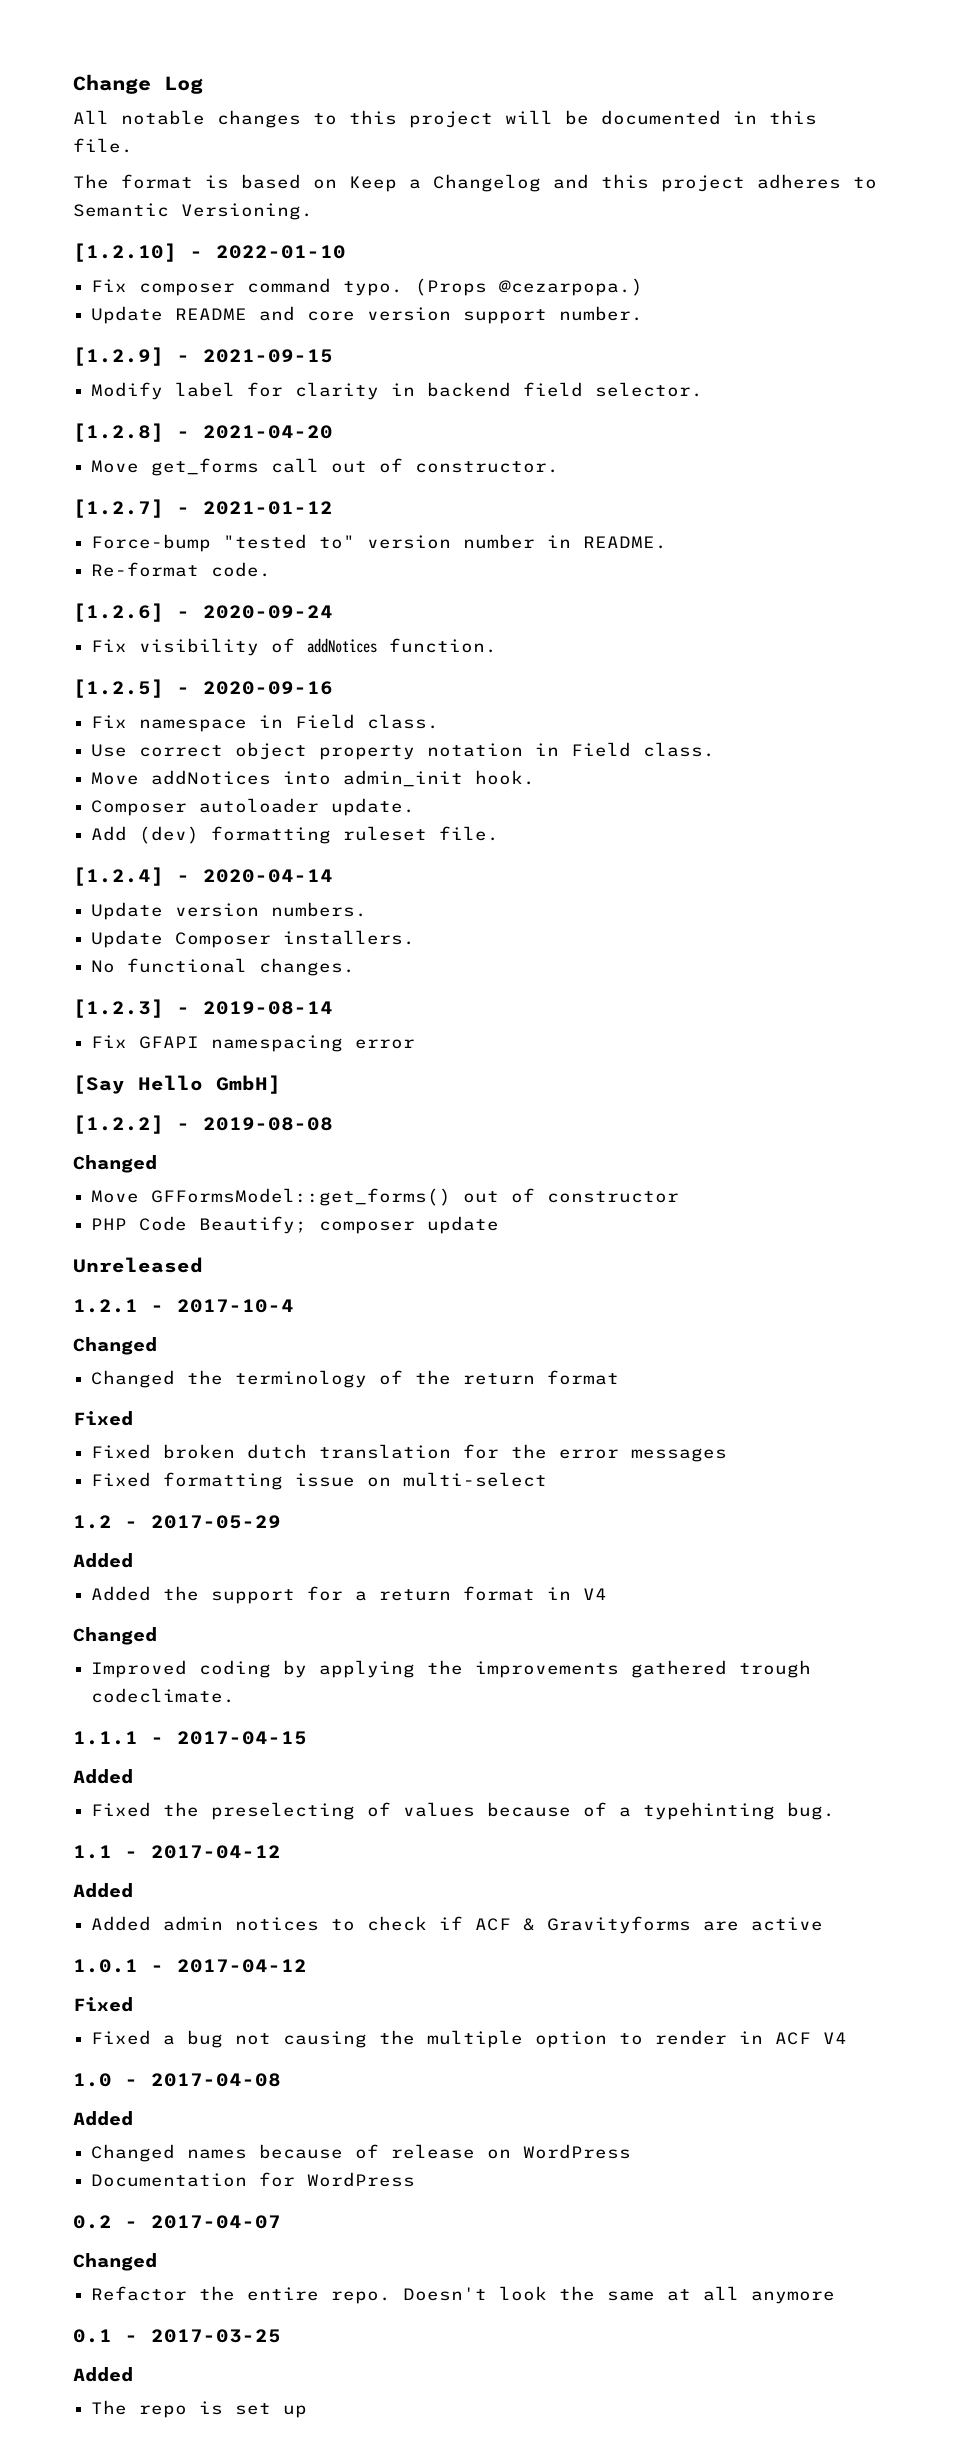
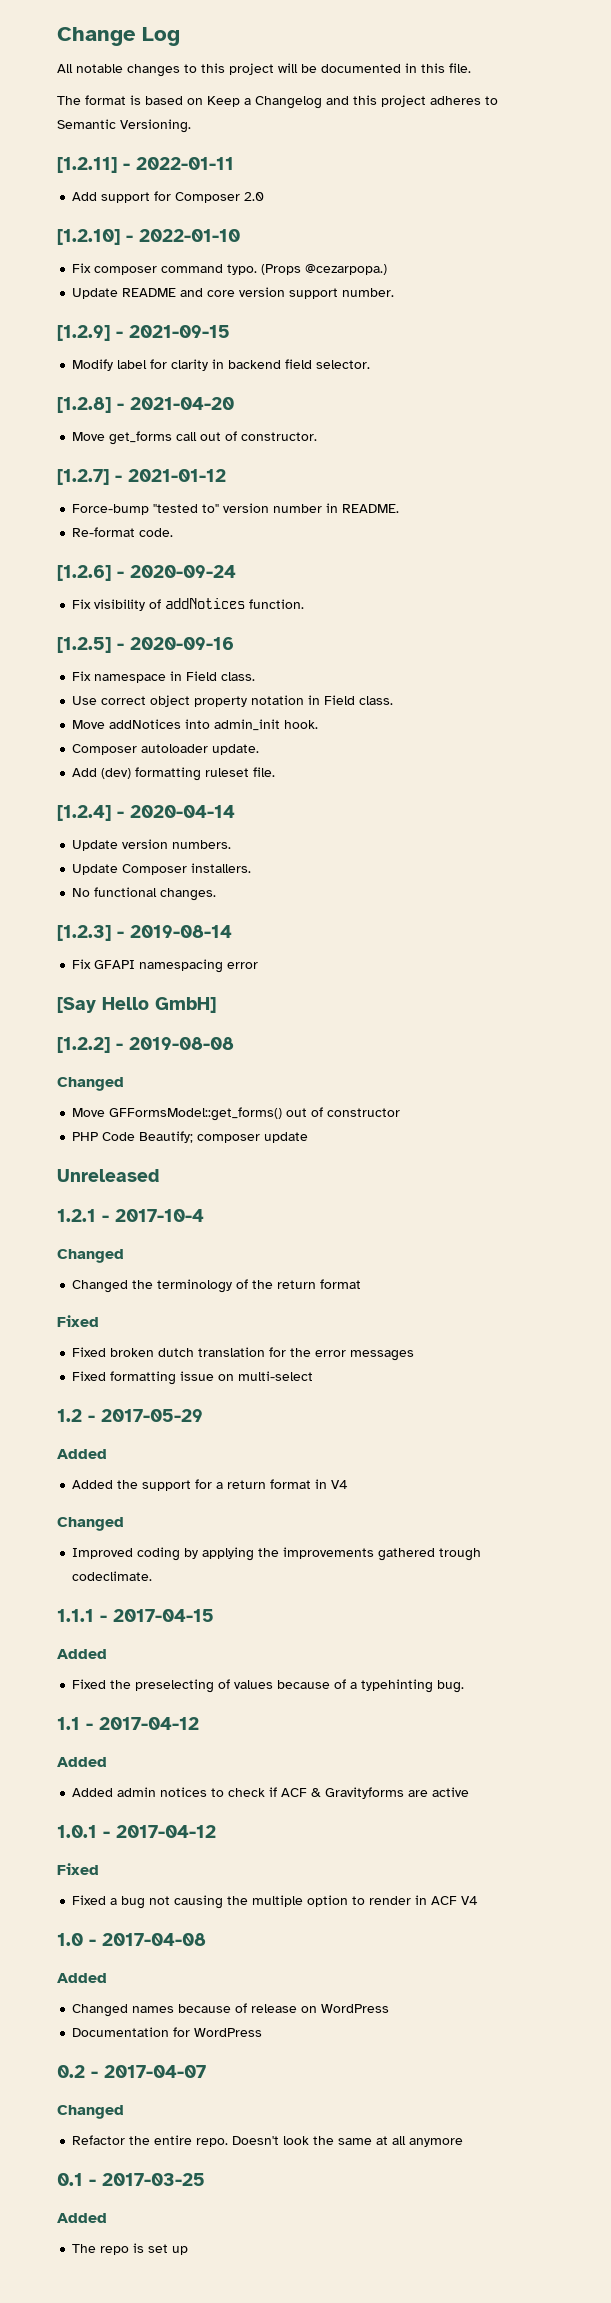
(313, 211) none -> [57,157,234,173] [72,191,265,203] // [1.2.11] - 2022-01-11 // Add support for Composer 2.0

